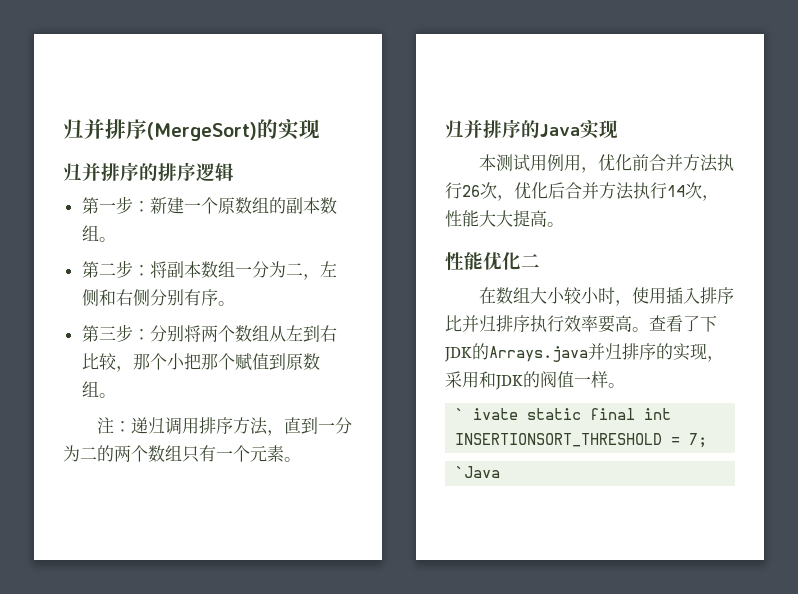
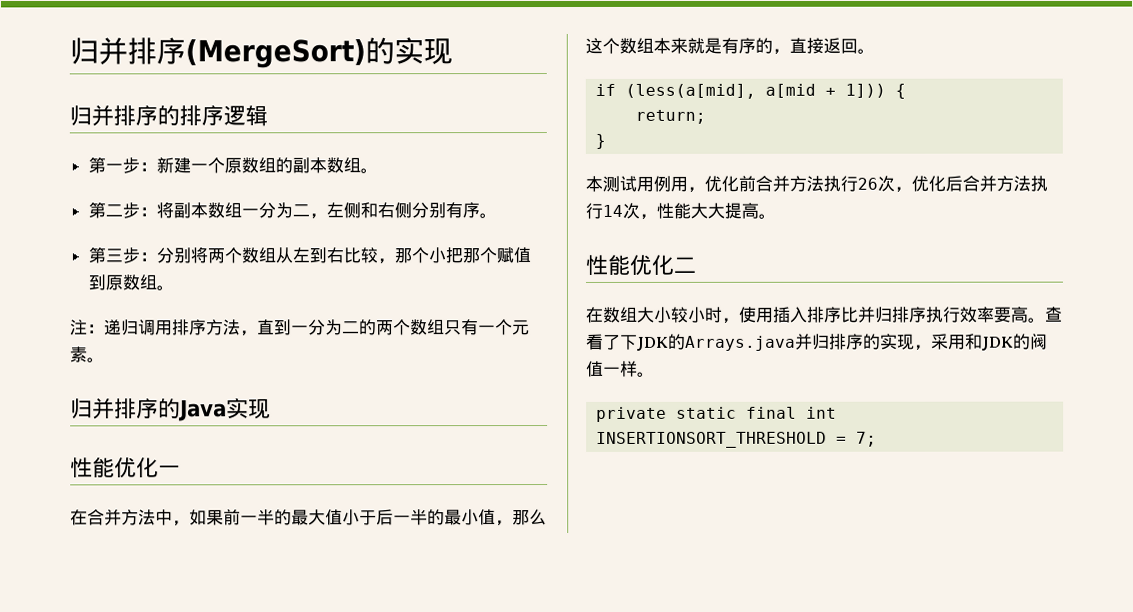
(618, 129) none -> [70,457,181,479] [70,509,547,527] [585,37,875,55] [595,83,907,99] [635,109,707,124] [595,133,607,149] // 性能优化一 // 在合并方法中，如果前一半的最大值小于后一半的最小值，那么这个数组本来就是有序的，直接返回。 // if (less(a[mid], a[mid + 1])) { // return; // }
[455,408,519,420] ` ivate -> [596,406,668,422] private
[455,466,501,478] // `Java -> (878, 439) none

